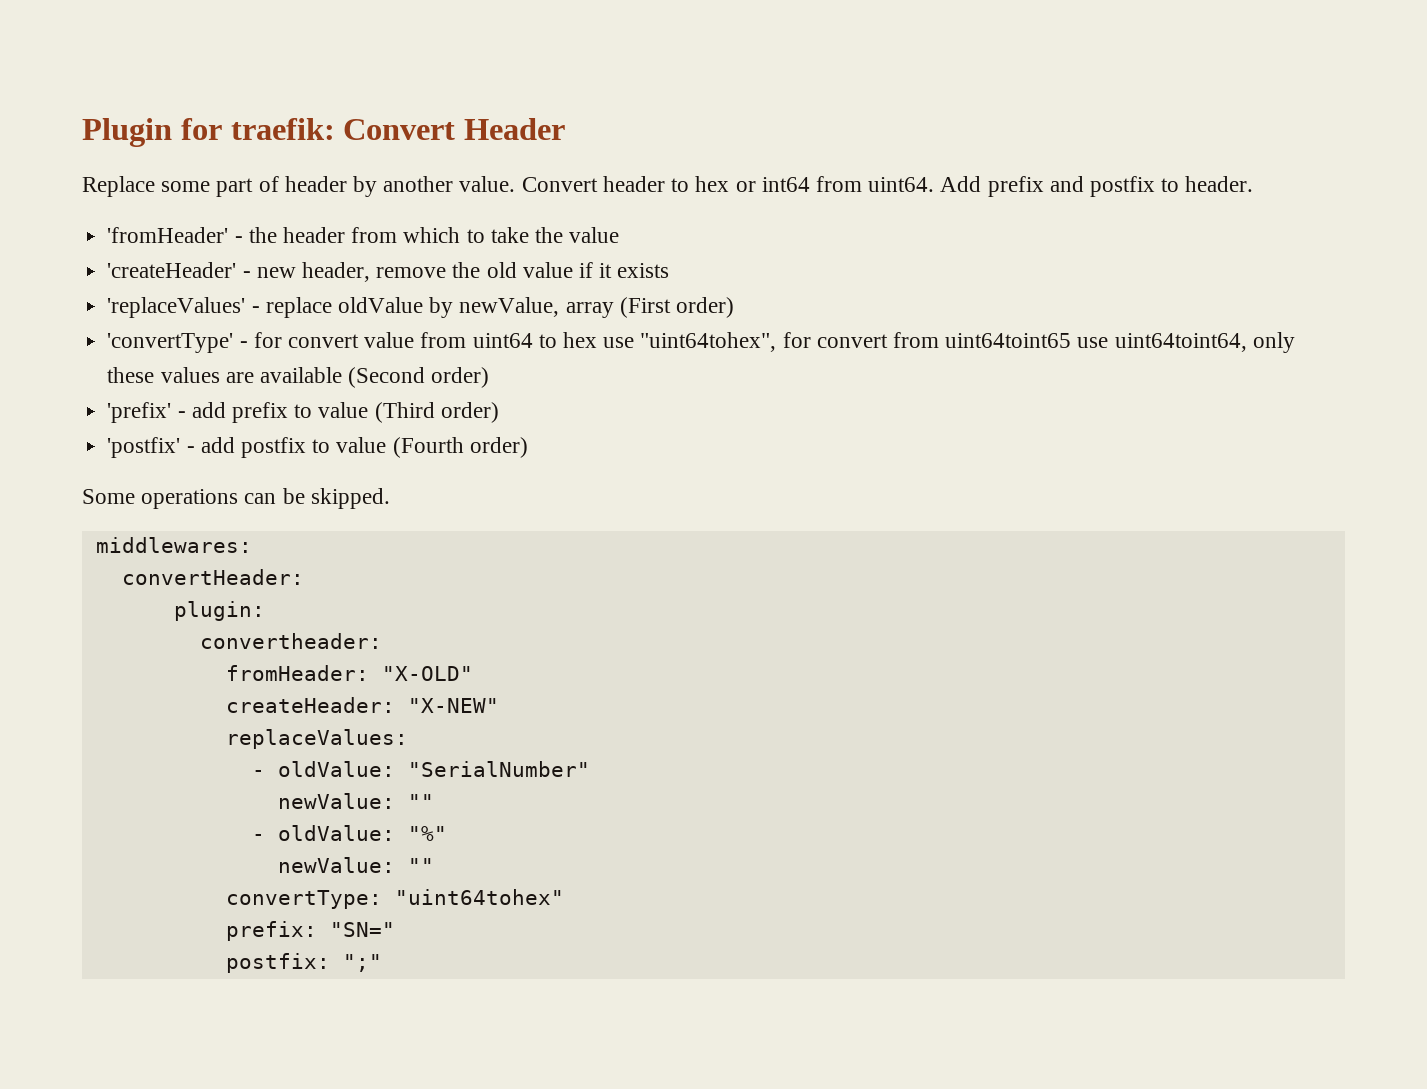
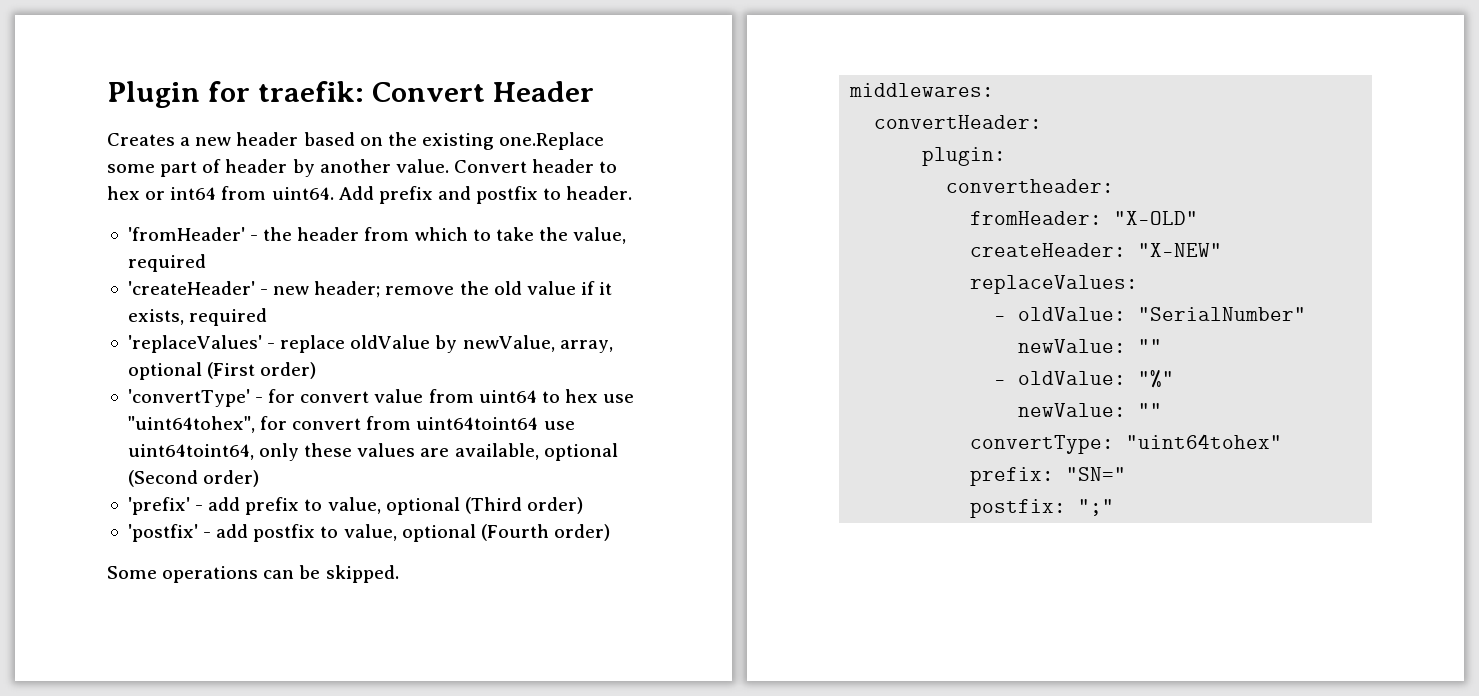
[82,176,155,197] Replace -> [107,132,605,150] Creates a new header based on the existing one.Replace
[569,227,620,243] value -> [573,227,627,244] [127,254,206,272] value, required
[301,262,370,282] header, -> [314,281,381,298] header;
[617,263,670,278] exists -> [127,308,268,326] exists, required
[565,302,614,318] array -> [559,340,613,353] [127,362,202,380] array, optional
[945,333,1072,348] uint64toint65 -> [416,417,539,430] uint64toint64
[259,367,342,383] available -> [454,443,618,461] available, optional
[318,402,369,418] value -> [327,497,460,515] value, optional
[336,437,387,453] value -> [343,524,476,542] value, optional

